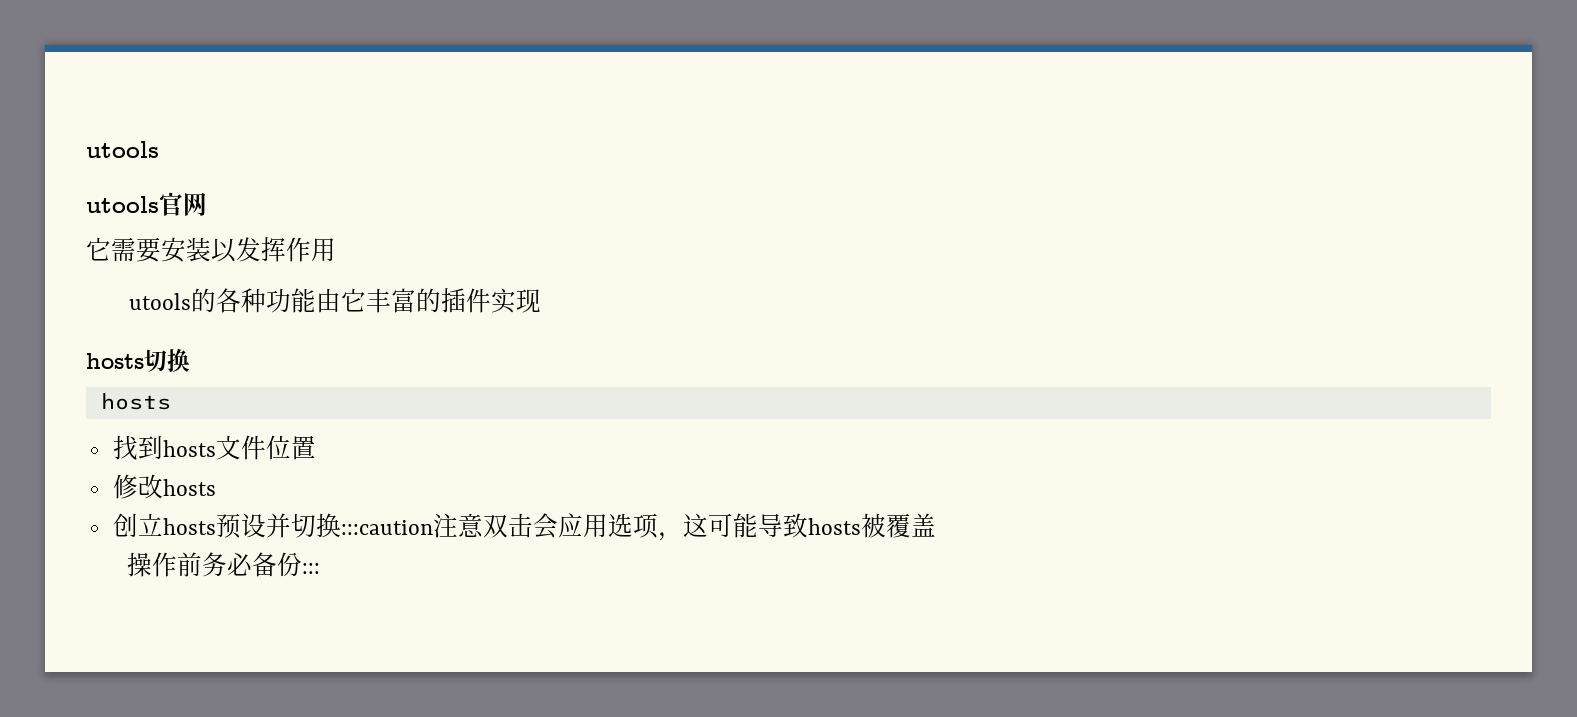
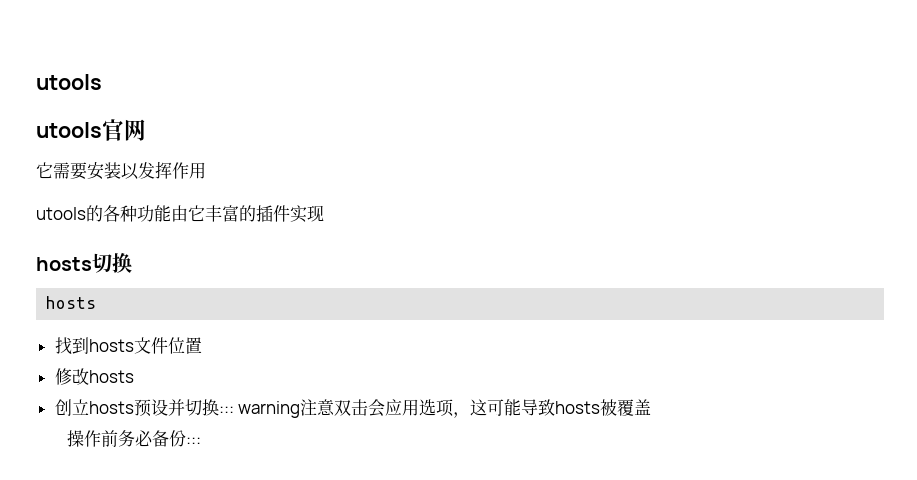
[340,520,433,535] :::caution -> [218,401,301,418] ::: warning

